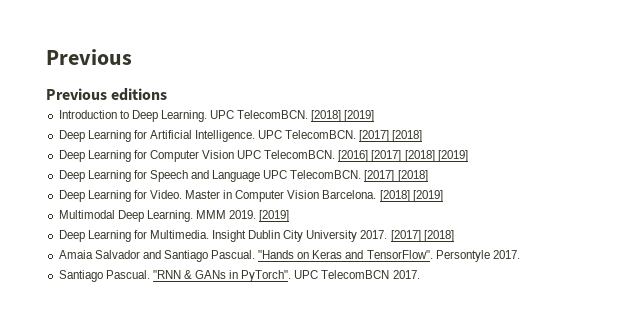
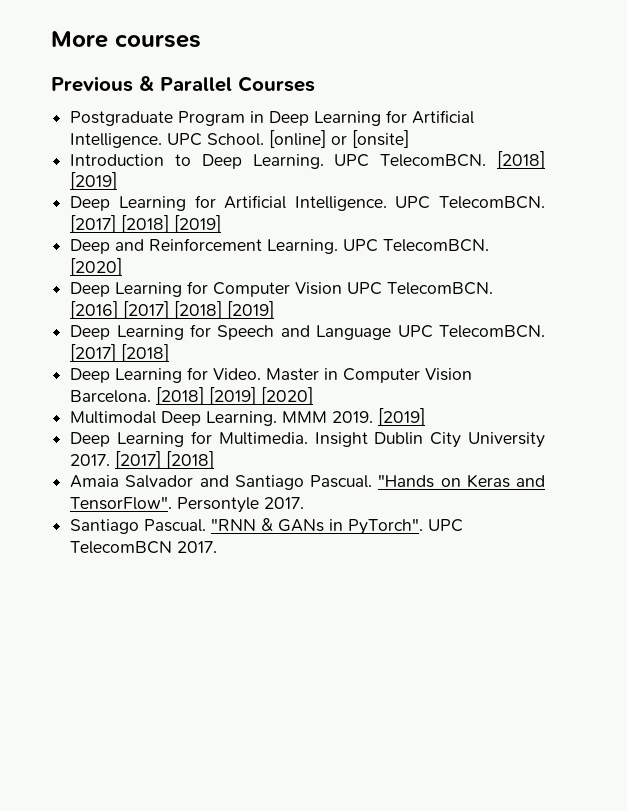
[46,49,132,65] [46,88,168,101] Previous // Previous editions -> [51,31,201,48] [51,76,315,92] [70,110,475,126] [70,130,410,148] More courses // Previous & Parallel Courses // Postgraduate Program in Deep Learning for Artificial Intelligence. UPC School. [online] or [onsite]
(423, 136) none -> [174,215,222,233] [70,238,490,254] [70,258,123,276] [2019] // Deep and Reinforcement Learning. UPC TelecomBCN. [2020]
(443, 196) none -> [261,387,314,405] [2020]

